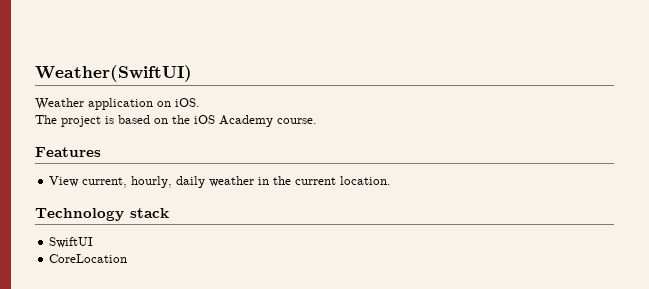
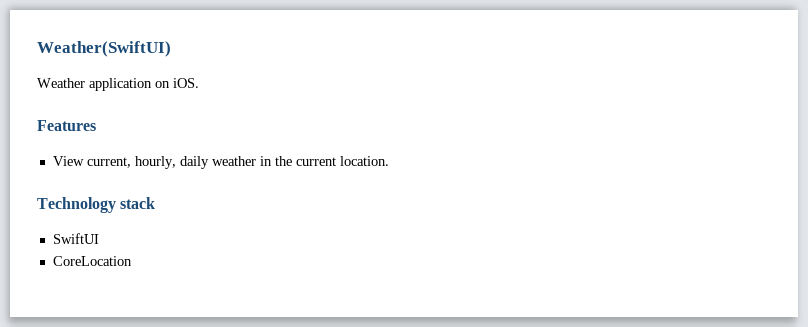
[35,115,317,127] // The project is based on the iOS Academy course. -> (199, 83) none

